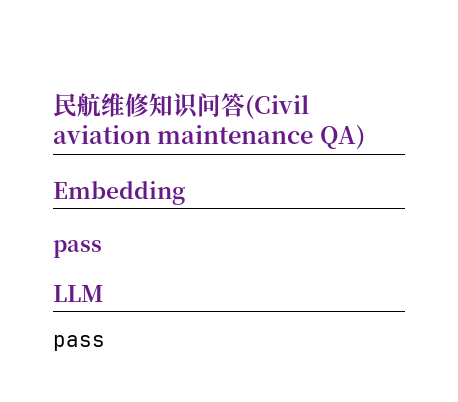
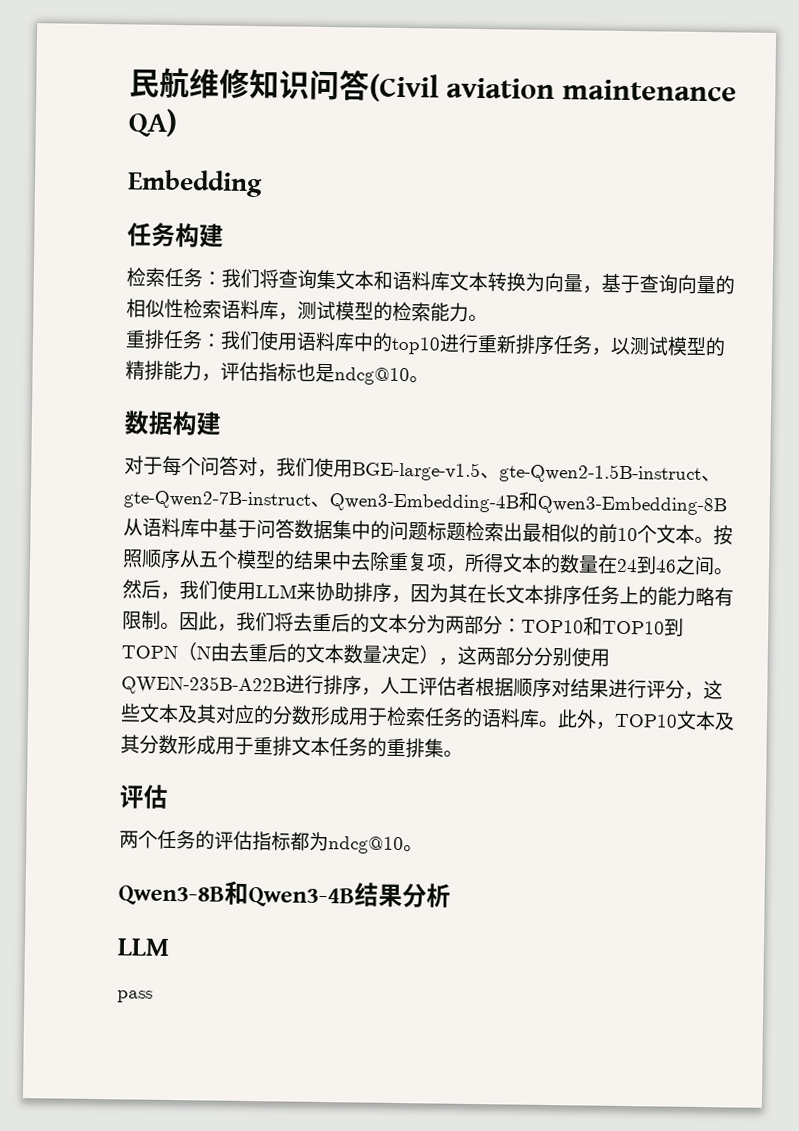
[53,240,102,258] pass -> [127,222,224,248] [126,267,735,295] [126,298,488,322] [125,329,726,357] [125,360,429,386] [124,410,222,436] [124,455,721,484] [123,490,727,516] [123,517,733,546] [122,548,733,576] [122,579,734,607] [122,610,684,637] [121,642,610,667] [121,674,723,701] [120,703,735,731] [120,734,463,759] [119,784,169,809] [119,829,423,855] [118,880,451,908] 任务构建 // 检索任务：我们将查询集文本和语料库文本转换为向量，基于查询向量的相似性检索语料库，测试模型的检索能力。 // 重排任务：我们使用语料库中的top10进行重新排序任务，以测试模型的精排能力，评估指标也是ndcg@10。 // 数据构建 // 对于每个问答对，我们使用BGE-large-v1.5、gte-Qwen2-1.5B-instruct、gte-Qwen2-7B-instruct、Qwen3-Embedding-4B和Qwen3-Embedding-8B从语料库中基于问答数据集中的问题标题检索出最相似的前10个文本。按照顺序从五个模型的结果中去除重复项，所得文本的数量在24到46之间。然后，我们使用LLM来协助排序，因为其在长文本排序任务上的能力略有限制。因此，我们将去重后的文本分为两部分：TOP10和TOP10到TOPN（N由去重后的文本数量决定），这两部分分别使用QWEN-235B-A22B进行排序，人工评估者根据顺序对结果进行评分，这些文本及其对应的分数形成用于检索任务的语料库。此外，TOP10文本及其分数形成用于重排文本任务的重排集。 // 评估 // 两个任务的评估指标都为ndcg@10。 // Qwen3-8B和Qwen3-4B结果分析

